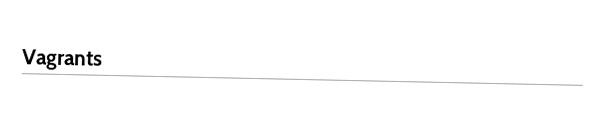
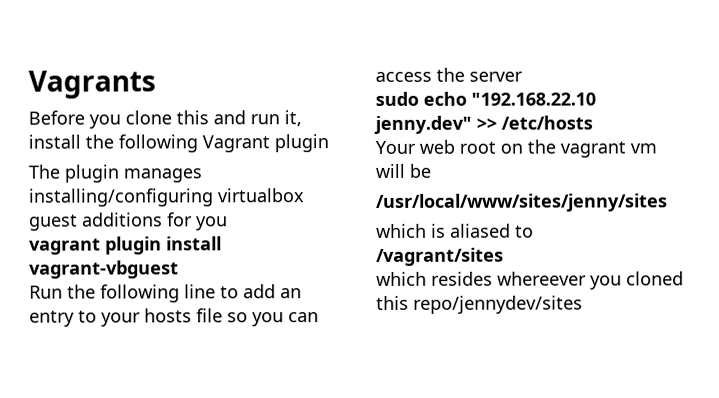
(103, 60) none -> [28,110,302,129] [28,134,329,153] [28,164,202,183] [28,188,305,207] [29,212,228,231] [29,236,222,255] [29,260,179,279] [29,284,302,303] [29,308,319,327] [375,67,523,82] [375,91,596,106] [373,115,593,134] [375,139,657,158] [375,163,431,178] [375,193,668,212] [376,223,534,238] [376,247,504,266] [376,271,684,290] [376,295,583,314] // Before you clone this and run it, install the following Vagrant plugin // The plugin manages installing/configuring virtualbox guest additions for you // vagrant plugin install vagrant-vbguest // Run the following line to add an entry to your hosts file so you can access the server // sudo echo "192.168.22.10 jenny.dev" >> /etc/hosts // Your web root on the vagrant vm will be // /usr/local/www/sites/jenny/sites // which is aliased to // /vagrant/sites // which resides whereever you cloned this repo/jennydev/sites

